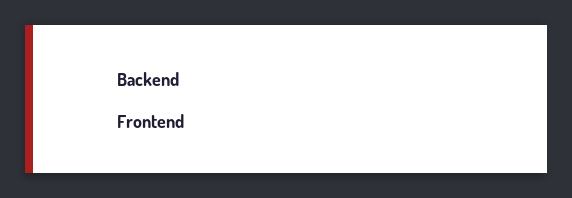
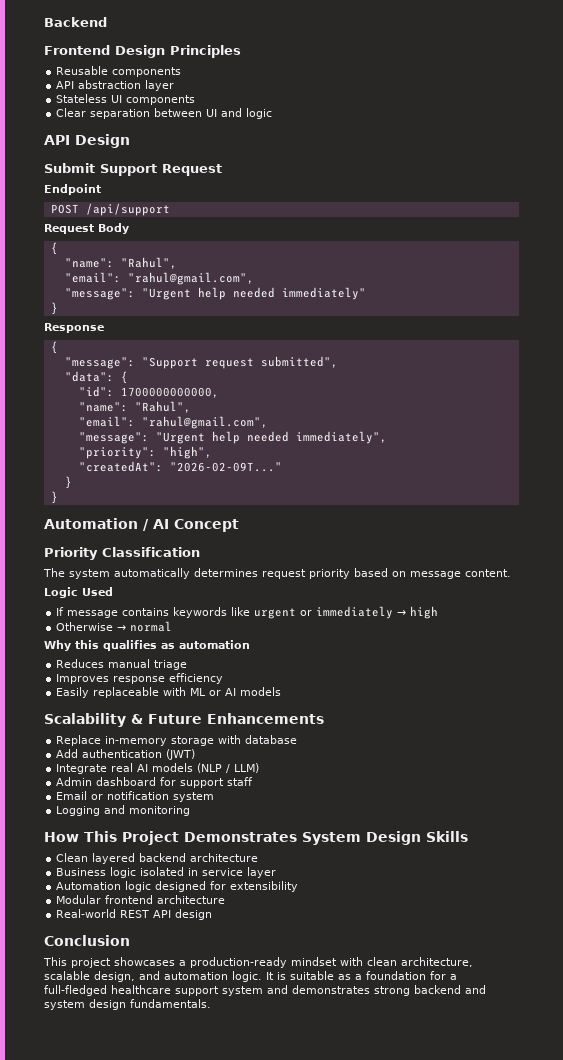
(184, 121) none -> [115,45,241,58] [56,66,182,77] [56,80,175,91] [56,94,196,105] [56,108,273,119] [44,134,130,148] [44,163,222,176] [44,184,101,195] [50,203,170,216] [44,223,129,234] [50,242,58,255] [64,257,177,269] [64,272,254,285] [64,287,366,300] [50,302,58,315] [44,323,104,333] [50,341,58,354] [64,356,338,369] [64,371,128,384] [78,386,219,398] [78,401,191,413] [78,416,268,429] [78,431,387,444] [78,446,212,459] [78,461,282,472] [64,476,72,489] [50,491,58,504] [44,518,239,532] [44,547,200,560] [43,568,511,579] [44,587,113,598] [56,606,439,619] [56,621,173,632] [44,640,250,651] [56,659,188,670] [56,673,224,684] [56,687,282,698] [44,713,324,727] [56,735,298,746] [56,749,196,760] [56,763,260,774] [56,777,254,788] [56,791,215,802] [56,805,191,816] [44,831,468,845] [56,853,259,864] [56,867,277,878] [56,881,299,892] [56,895,226,904] [56,909,213,920] [44,935,130,946] [43,957,473,968] [44,971,457,982] [44,985,486,996] [44,999,211,1010] Design Principles // Reusable components // API abstraction layer // Stateless UI components // Clear separation between UI and logic // API Design // Submit Support Request // Endpoint // POST /api/support // Request Body // { // "name": "Rahul", // "email": "rahul@gmail.com", // "message": "Urgent help needed immediately" // } // Response // { // "message": "Support request submitted", // "data": { // "id": 1700000000000, // "name": "Rahul", // "email": "rahul@gmail.com", // "message": "Urgent help needed immediately", // "priority": "high", // "createdAt": "2026-02-09T..." // } // } // Automation / AI Concept // Priority Classification // The system automatically determines request priority based on message content. // Logic Used // If message contains keywords like urgent or immediately → high // Otherwise → normal // Why this qualifies as automation // Reduces manual triage // Improves response efficiency // Easily replaceable with ML or AI models // Scalability & Future Enhancements // Replace in-memory storage with database // Add authentication (JWT) // Integrate real AI models (NLP / LLM) // Admin dashboard for support staff // Email or notification system // Logging and monitoring // How This Project Demonstrates System Design Skills // Clean layered backend architecture // Business logic isolated in service layer // Automation logic designed for extensibility // Modular frontend architecture // Real-world REST API design // Conclusion // This project showcases a production-ready mindset with clean architecture, scalable design, and automation logic. It is suitable as a foundation for a full-fledged healthcare support system and demonstrates strong backend and system design fundamentals.

